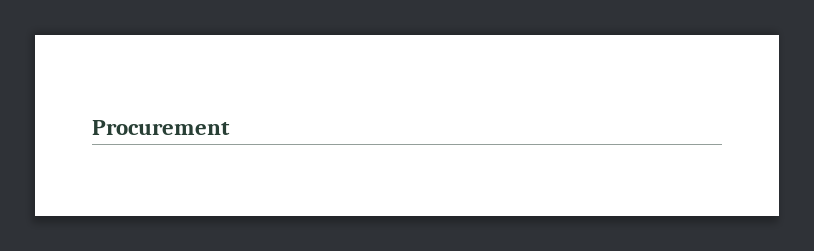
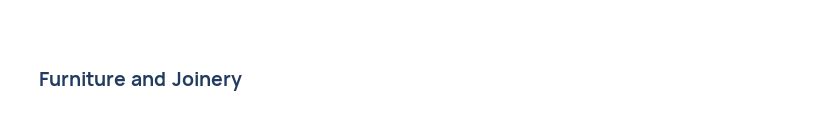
[92,120,230,135] Procurement -> [39,72,242,91] Furniture and Joinery

